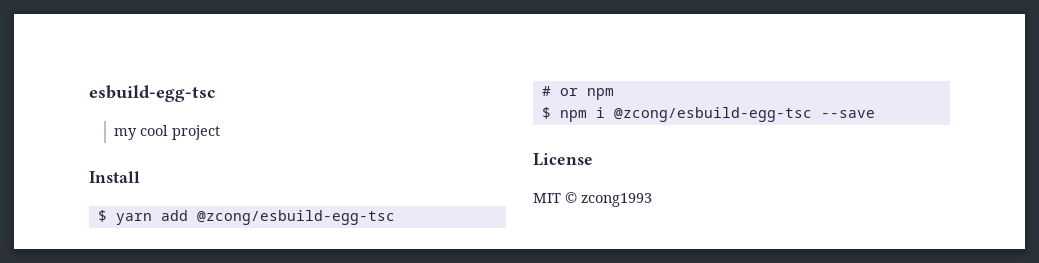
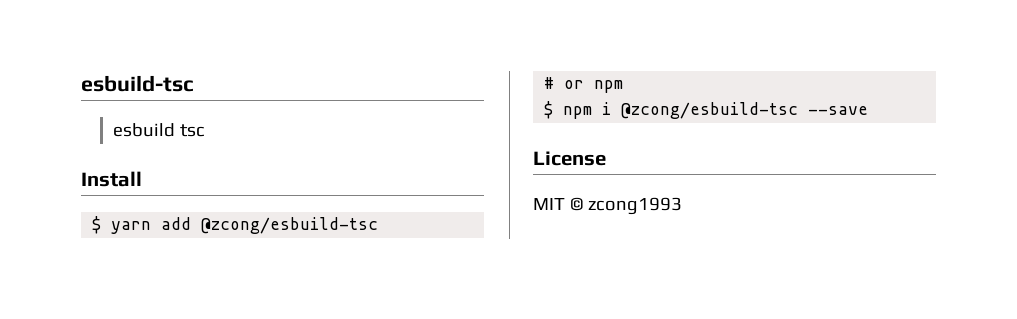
[89,85,215,102] [114,125,221,140] esbuild-egg-tsc // my cool project -> [81,75,193,92] [112,123,205,137] esbuild-tsc // esbuild tsc
[196,210,395,225] @zcong/esbuild-egg-tsc -> [201,217,379,234] @zcong/esbuild-tsc
[613,107,812,122] @zcong/esbuild-egg-tsc -> [621,102,799,119] @zcong/esbuild-tsc

